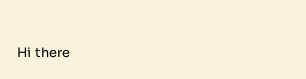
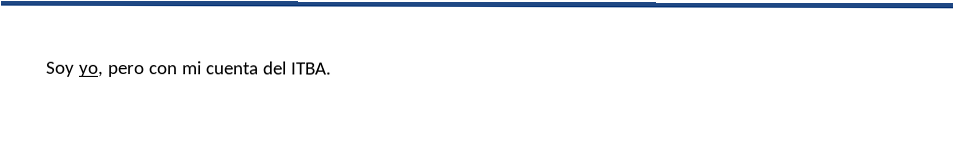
[17,47,70,58] Hi there -> [45,61,332,78] Soy yo, pero con mi cuenta del ITBA.

